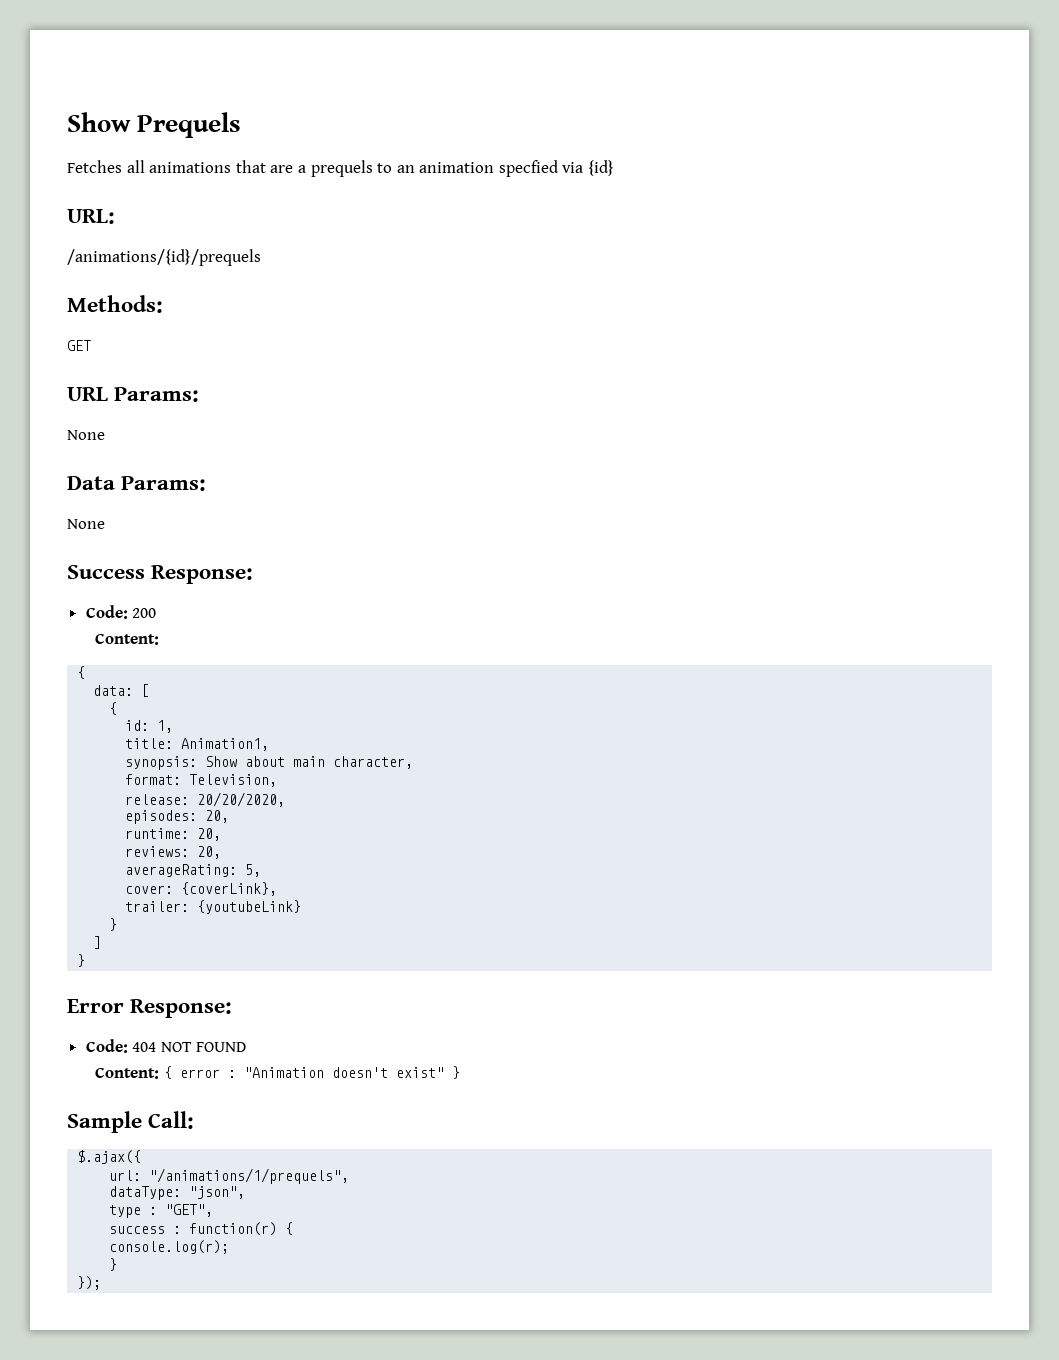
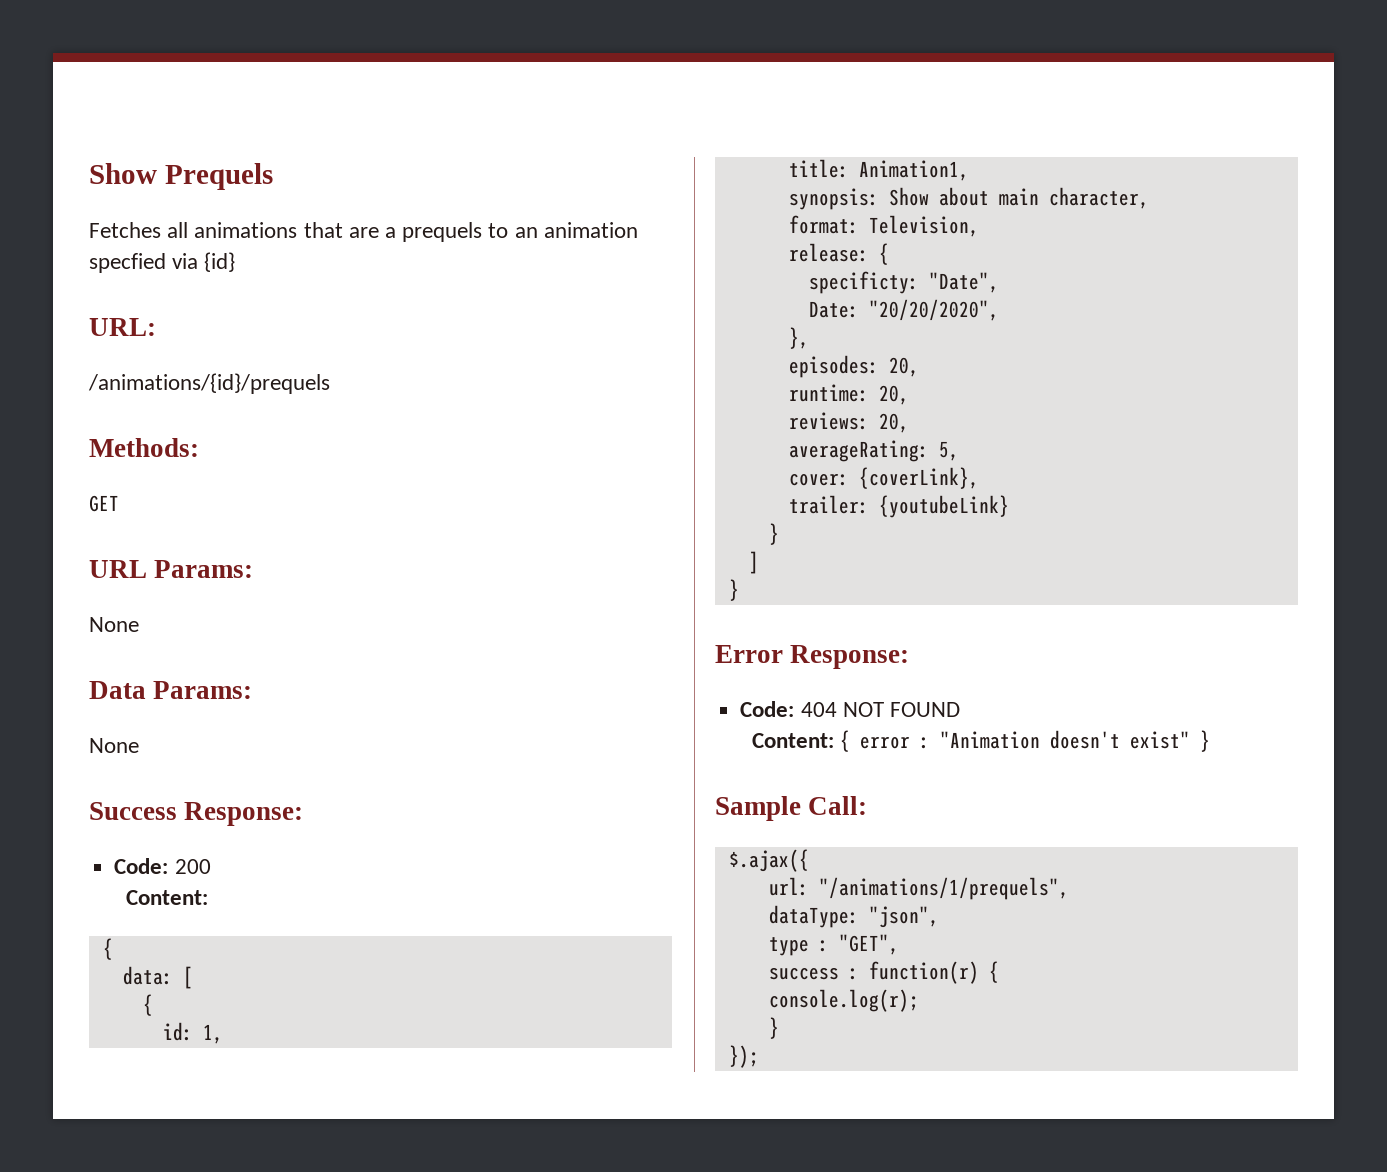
[197,792,286,807] 20/20/2020, -> [878,243,889,265] [808,271,999,294] [808,299,999,321] [788,327,809,349] { // specificty: "Date", // Date: "20/20/2020", // },

